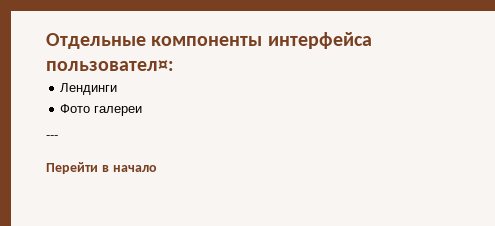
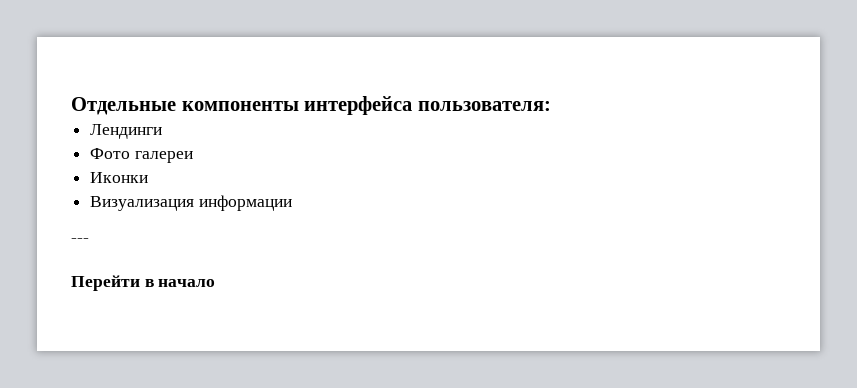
[46,60,174,71] пользовател¤: -> [417,101,551,111] пользователя:
(143, 111) none -> [90,172,149,183] [90,195,292,211] // Иконки // Визуализация информации

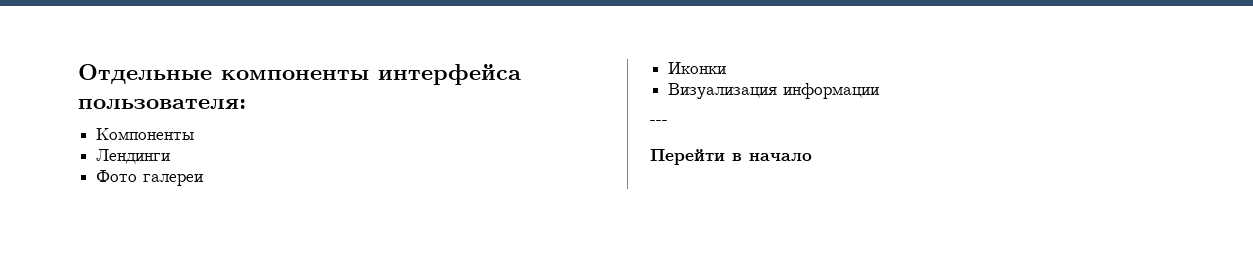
(551, 106) none -> [96,128,195,140] // Компоненты

